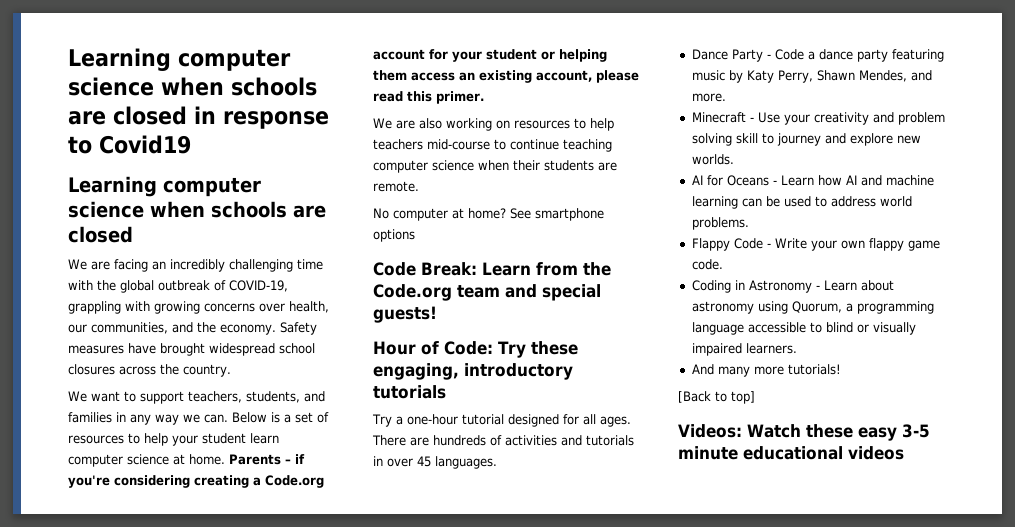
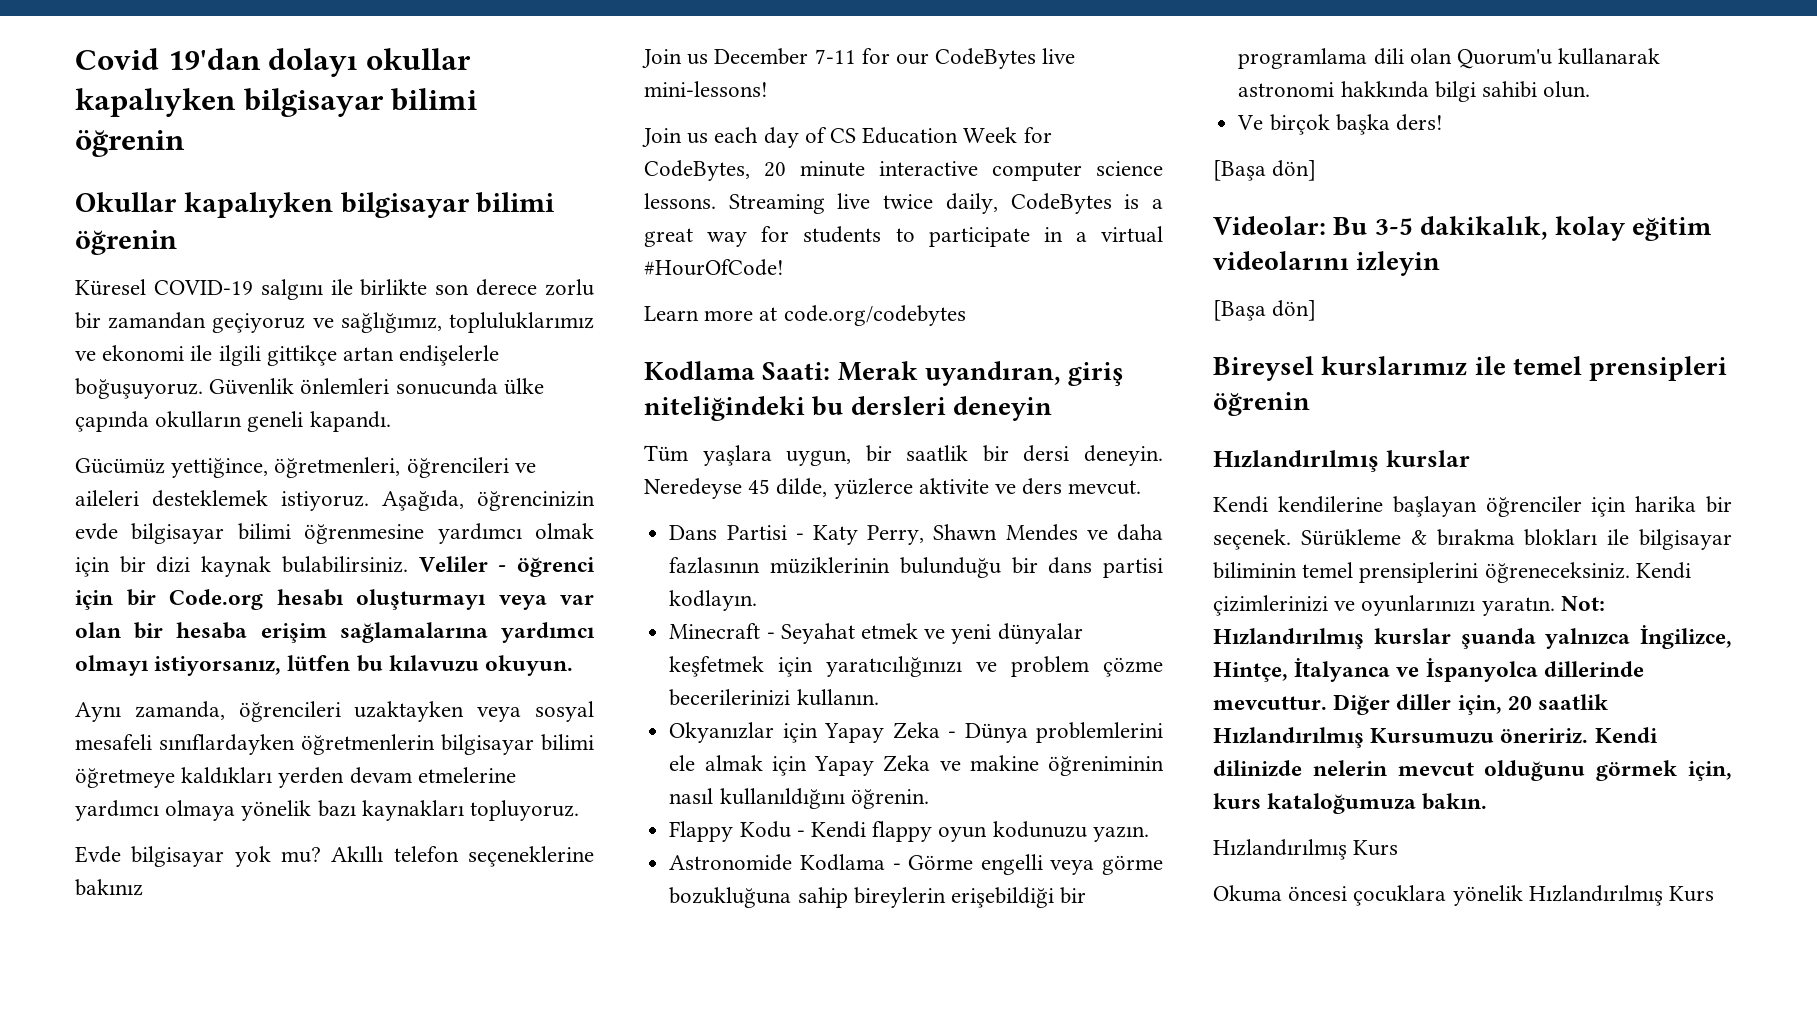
[68,48,291,71] [68,77,317,96] [68,106,329,129] [68,135,191,154] [68,176,261,197] [68,201,326,218] [68,226,133,243] [68,259,323,272] [68,280,288,293] [68,301,329,314] [68,322,317,335] [68,343,315,356] [68,364,231,377] [68,391,325,404] [68,412,329,425] [68,433,279,446] [68,454,305,467] [68,475,324,488] [373,49,607,62] [373,70,639,83] [373,91,484,104] [373,118,614,131] [373,139,612,152] [373,160,617,173] [373,181,419,192] [373,208,604,221] [373,229,415,242] [373,262,611,276] [373,284,601,301] [373,306,437,323] [373,341,578,358] [373,363,573,380] [373,385,446,399] [372,414,631,427] [372,435,634,446] [373,456,497,469] [691,49,944,62] [691,70,932,83] [691,93,726,102] [691,112,945,125] [691,133,921,146] [691,154,734,165] [691,175,934,186] [691,196,912,209] [691,217,749,230] [691,238,940,251] [691,259,723,270] [691,280,894,293] [691,301,934,314] [691,322,916,335] [691,343,797,356] [691,364,841,377] [678,391,755,404] [678,424,930,441] [678,446,904,460] Learning computer science when schools are closed in response to Covid19 // Learning computer science when schools are closed // We are facing an incredibly challenging time with the global outbreak of COVID-19, grappling with growing concerns over health, our communities, and the economy. Safety measures have brought widespread school closures across the country. // We want to support teachers, students, and families in any way we can. Below is a set of resources to help your student learn computer science at home. Parents – if you're considering creating a Code.org account for your student or helping them access an existing account, please read this primer. // We are also working on resources to help teachers mid-course to continue teaching computer science when their students are remote. // No computer at home? See smartphone options // Code Break: Learn from the Code.org team and special guests! // Hour of Code: Try these engaging, introductory tutorials // Try a one-hour tutorial designed for all ages. There are hundreds of activities and tutorials in over 45 languages. // Dance Party - Code a dance party featuring music by Katy Perry, Shawn Mendes, and more. // Minecraft - Use your creativity and problem solving skill to journey and explore new worlds. // AI for Oceans - Learn how AI and machine learning can be used to address world problems. // Flappy Code - Write your own flappy game code. // Coding in Astronomy - Learn about astronomy using Quorum, a programming language accessible to blind or visually impaired learners. // And many more tutorials! // [Back to top] // Videos: Watch these easy 3-5 minute educational videos -> [75,48,471,77] [75,88,478,117] [75,130,185,157] [75,192,555,218] [75,230,177,255] [75,279,594,300] [75,312,594,333] [75,345,500,366] [75,378,544,399] [75,411,391,432] [75,457,536,478] [75,490,595,511] [75,523,594,544] [75,556,595,577] [75,589,594,610] [75,622,595,643] [75,655,574,676] [75,701,594,722] [75,734,594,755] [75,767,516,788] [75,800,580,821] [75,846,594,867] [75,879,143,896] [642,48,1076,69] [644,81,768,97] [642,127,1052,148] [644,160,1163,181] [644,193,1163,214] [644,226,1163,247] [644,259,784,276] [644,305,966,326] [644,361,1125,386] [644,396,1052,421] [644,445,1163,466] [644,478,1142,499] [669,524,1163,545] [669,557,1163,578] [669,590,758,611] [669,623,1083,644] [669,656,1163,677] [669,689,879,706] [669,722,1163,743] [669,755,1164,776] [669,788,929,809] [669,821,1149,842] [669,854,1163,875] [669,887,1087,908] [1238,48,1661,69] [1238,81,1591,102] [1237,114,1443,135] [1213,160,1317,181] [1213,216,1713,241] [1213,251,1441,276] [1213,300,1317,321] [1213,356,1728,381] [1213,392,1310,416] [1213,450,1470,472] [1213,496,1732,517] [1213,529,1732,550] [1213,562,1691,583] [1213,595,1605,616] [1213,625,1732,649] [1213,658,1644,682] [1213,694,1609,715] [1213,727,1658,748] [1213,760,1732,781] [1213,793,1488,814] [1213,839,1399,860] [1213,885,1715,906] Covid 19'dan dolayı okullar kapalıyken bilgisayar bilimi öğrenin // Okullar kapalıyken bilgisayar bilimi öğrenin // Küresel COVID-19 salgını ile birlikte son derece zorlu bir zamandan geçiyoruz ve sağlığımız, topluluklarımız ve ekonomi ile ilgili gittikçe artan endişelerle boğuşuyoruz. Güvenlik önlemleri sonucunda ülke çapında okulların geneli kapandı. // Gücümüz yettiğince, öğretmenleri, öğrencileri ve aileleri desteklemek istiyoruz. Aşağıda, öğrencinizin evde bilgisayar bilimi öğrenmesine yardımcı olmak için bir dizi kaynak bulabilirsiniz. Veliler - öğrenci için bir Code.org hesabı oluşturmayı veya var olan bir hesaba erişim sağlamalarına yardımcı olmayı istiyorsanız, lütfen bu kılavuzu okuyun. // Aynı zamanda, öğrencileri uzaktayken veya sosyal mesafeli sınıflardayken öğretmenlerin bilgisayar bilimi öğretmeye kaldıkları yerden devam etmelerine yardımcı olmaya yönelik bazı kaynakları topluyoruz. // Evde bilgisayar yok mu? Akıllı telefon seçeneklerine bakınız // Join us December 7-11 for our CodeBytes live mini-lessons! // Join us each day of CS Education Week for CodeBytes, 20 minute interactive computer science lessons. Streaming live twice daily, CodeBytes is a great way for students to participate in a virtual #HourOfCode! // Learn more at code.org/codebytes // Kodlama Saati: Merak uyandıran, giriş niteliğindeki bu dersleri deneyin // Tüm yaşlara uygun, bir saatlik bir dersi deneyin. Neredeyse 45 dilde, yüzlerce aktivite ve ders mevcut. // Dans Partisi - Katy Perry, Shawn Mendes ve daha fazlasının müziklerinin bulunduğu bir dans partisi kodlayın. // Minecraft - Seyahat etmek ve yeni dünyalar keşfetmek için yaratıcılığınızı ve problem çözme becerilerinizi kullanın. // Okyanızlar için Yapay Zeka - Dünya problemlerini ele almak için Yapay Zeka ve makine öğreniminin nasıl kullanıldığını öğrenin. // Flappy Kodu - Kendi flappy oyun kodunuzu yazın. // Astronomide Kodlama - Görme engelli veya görme bozukluğuna sahip bireylerin erişebildiği bir programlama dili olan Quorum'u kullanarak astronomi hakkında bilgi sahibi olun. // Ve birçok başka ders! // [Başa dön] // Videolar: Bu 3-5 dakikalık, kolay eğitim videolarını izleyin // [Başa dön] // Bireysel kurslarımız ile temel prensipleri öğrenin // Hızlandırılmış kurslar // Kendi kendilerine başlayan öğrenciler için harika bir seçenek. Sürükleme & bırakma blokları ile bilgisayar biliminin temel prensiplerini öğreneceksiniz. Kendi çizimlerinizi ve oyunlarınızı yaratın. Not: Hızlandırılmış kurslar şuanda yalnızca İngilizce, Hintçe, İtalyanca ve İspanyolca dillerinde mevcuttur. Diğer diller için, 20 saatlik Hızlandırılmış Kursumuzu öneririz. Kendi dilinizde nelerin mevcut olduğunu görmek için, kurs kataloğumuza bakın. // Hızlandırılmış Kurs // Okuma öncesi çocuklara yönelik Hızlandırılmış Kurs

